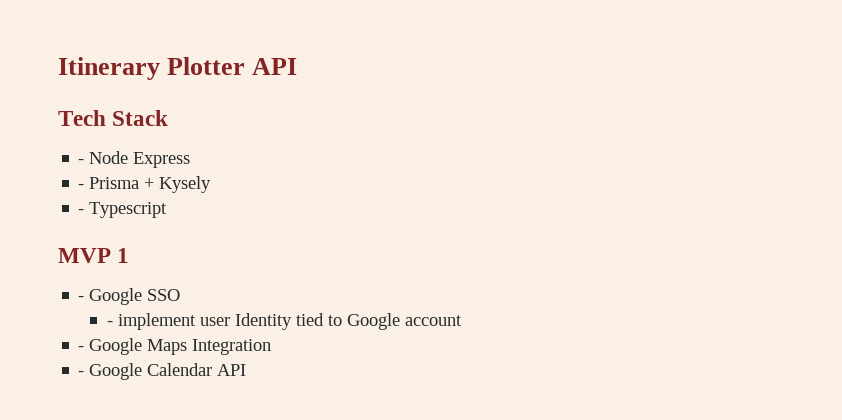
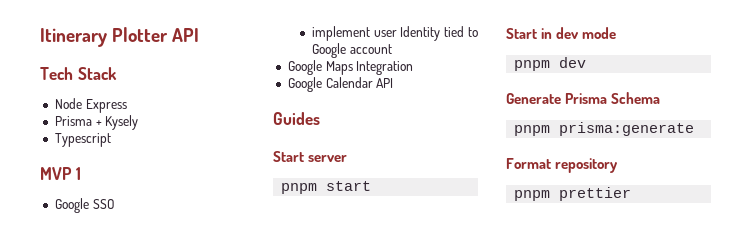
[78,159,85,164] - -> (117, 73) none
[78,184,85,189] - -> (127, 106) none
[78,209,85,214] - -> (139, 122) none
[78,296,85,301] - -> (81, 173) none
[106,321,113,326] - -> (115, 204) none
[78,346,85,351] - -> (392, 49) none
[78,371,85,376] - -> (414, 68) none
(247, 370) none -> [273,112,320,125] [273,151,348,162] [281,181,372,194] [506,27,617,39] [514,57,587,71] [506,92,661,104] [514,122,695,136] [506,158,619,173] [514,187,632,201] // Guides // Start server // pnpm start // Start in dev mode // pnpm dev // Generate Prisma Schema // pnpm prisma:generate // Format repository // pnpm prettier

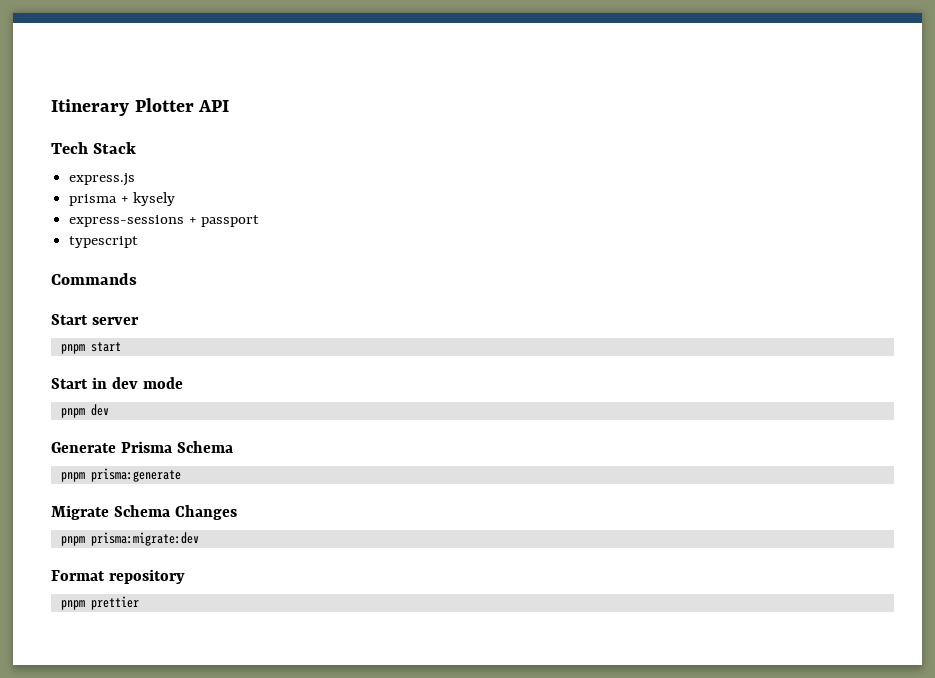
[54,98,127,113] [54,115,139,130] [54,133,111,147] [40,167,81,180] [54,198,115,213] [311,26,478,41] [311,43,392,58] [287,60,414,75] [287,77,394,92] [273,112,320,125] Node Express // Prisma + Kysely // Typescript // MVP 1 // Google SSO // implement user Identity tied to Google account // Google Maps Integration // Google Calendar API // Guides -> [69,173,136,186] [69,192,176,206] [69,215,260,227] [69,236,139,248] [51,273,137,285] express.js // prisma + kysely // express-sessions + passport // typescript // Commands
(695, 129) none -> [51,505,237,520] [60,532,199,546] // Migrate Schema Changes // pnpm prisma:migrate:dev

